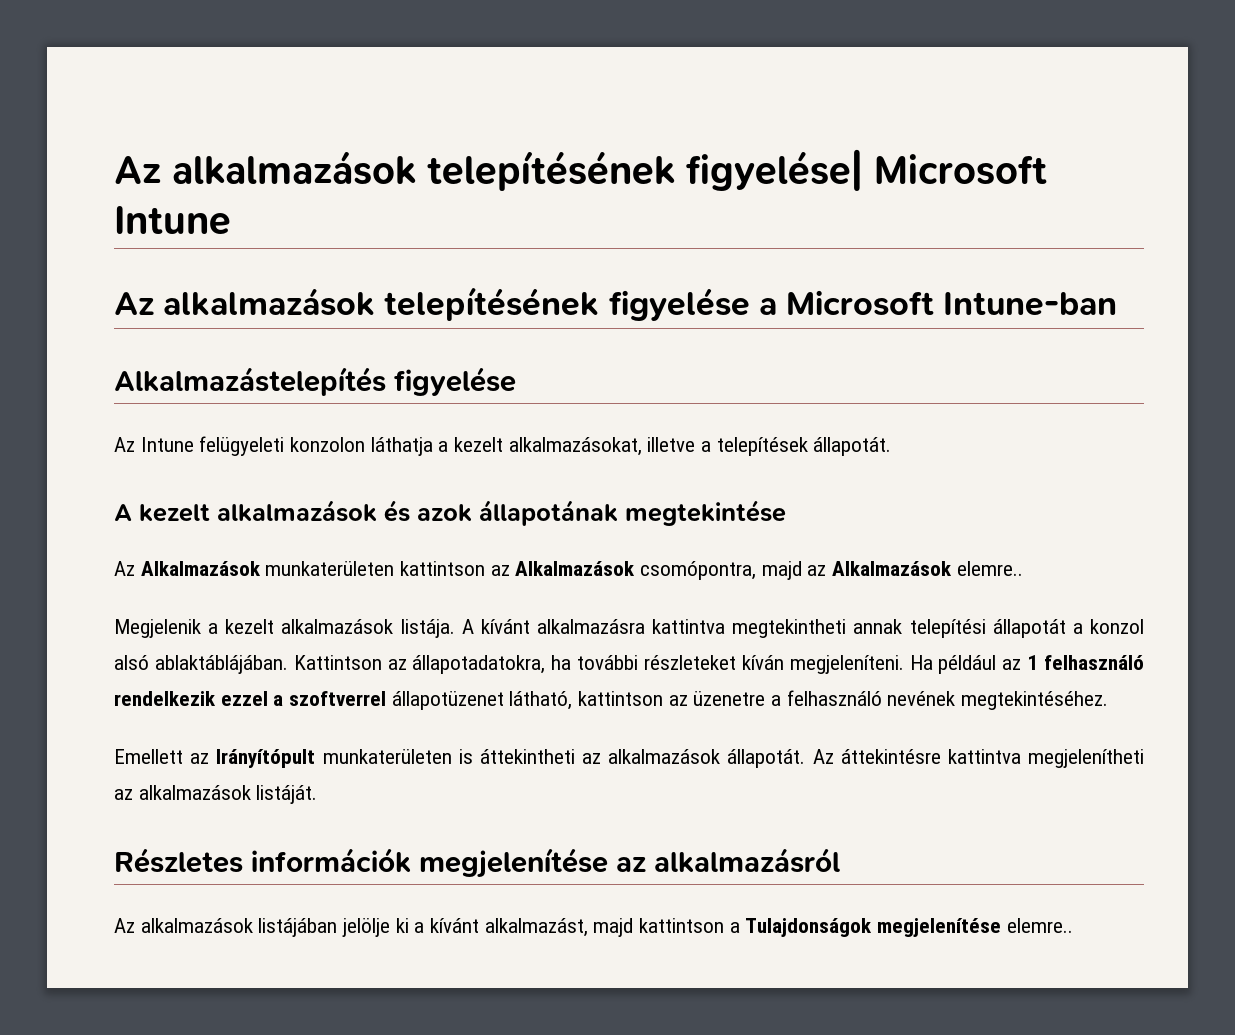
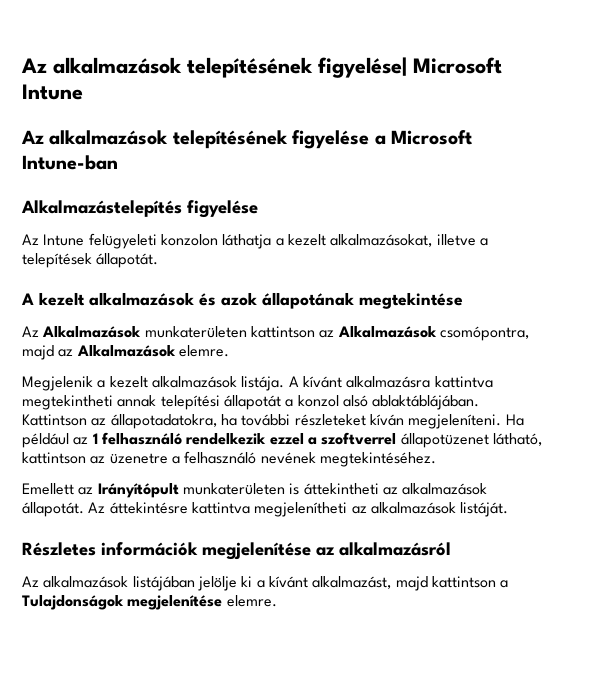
[956,561,1023,576] elemre.. -> [178,345,229,357] elemre.
[1006,918,1073,933] elemre.. -> [226,595,277,607] elemre.

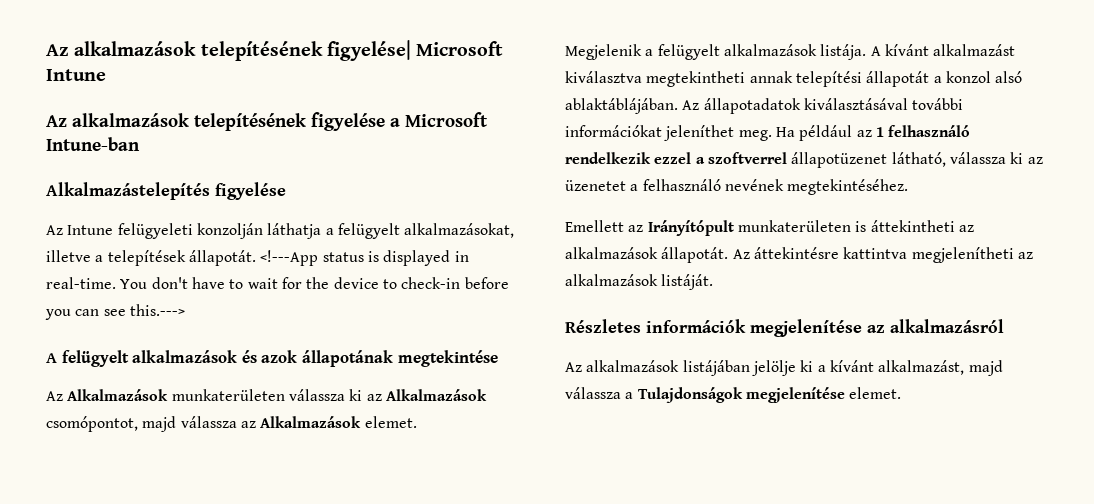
[160,234,218,246] konzolon -> [196,223,263,239] konzolján
[287,234,326,246] kezelt -> [337,223,400,239] felügyelt
[21,292,85,306] // A kezelt -> [260,250,469,266] [46,277,509,289] [45,304,185,320] [46,350,129,367] <!---App status is displayed in real-time. You don't have to wait for the device to check-in before you can see this.---> // A felügyelt
[250,326,529,341] [22,345,229,360] kattintson az Alkalmazások csomópontra, majd az Alkalmazások elemre. -> [288,389,487,401] [46,416,417,432] válassza ki az Alkalmazások csomópontot, majd válassza az Alkalmazások elemet.
[109,376,148,388] kezelt -> [657,44,720,60] felügyelt
[346,376,493,388] alkalmazásra kattintva -> [933,44,1016,56] [565,71,642,83] alkalmazást kiválasztva
[22,414,502,429] Kattintson az állapotadatokra, ha további részleteket kíván megjeleníteni. -> [682,98,964,114] [565,125,772,141] Az állapotadatok kiválasztásával további információkat jeleníthet meg.
[22,452,168,464] kattintson az üzenetre -> [949,152,1043,164] [565,180,626,191] válassza ki az üzenetet
[431,576,496,588] kattintson -> [565,387,621,399] válassza
[226,595,277,607] elemre. -> [849,387,902,399] elemet.

